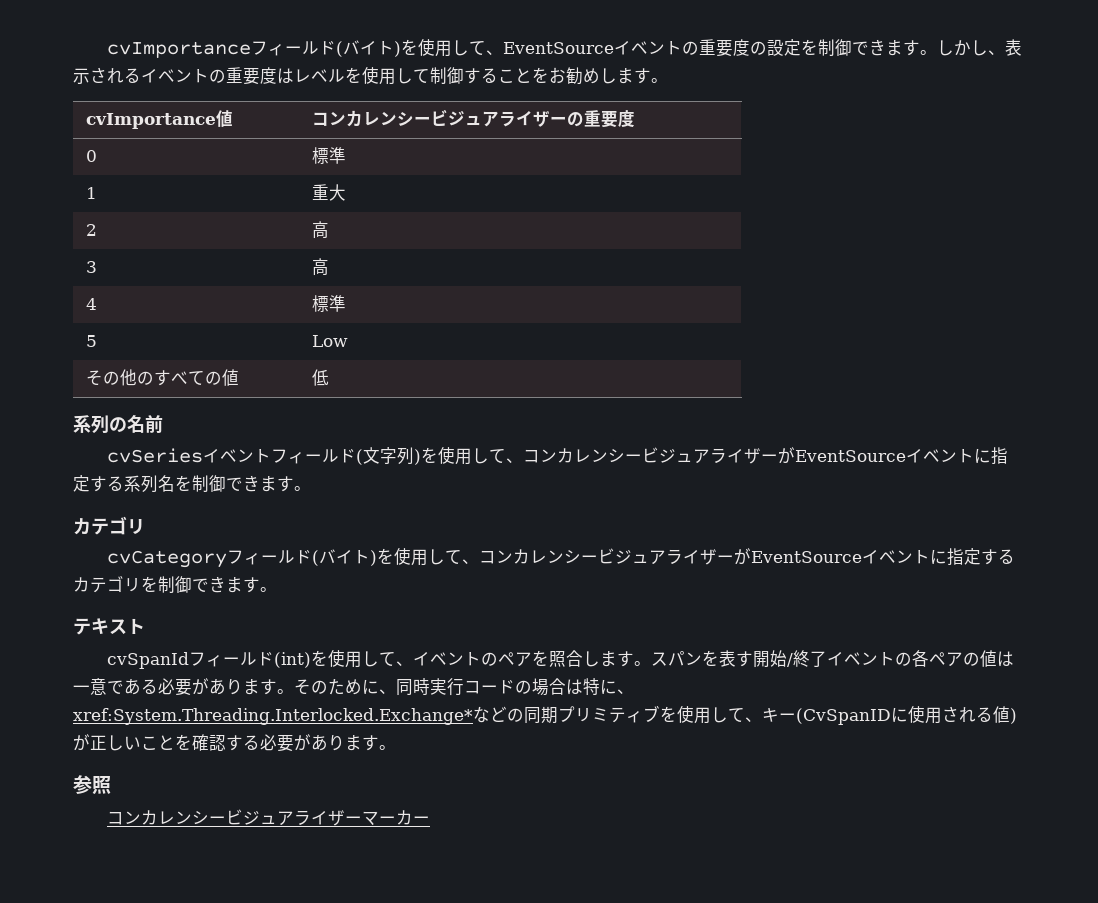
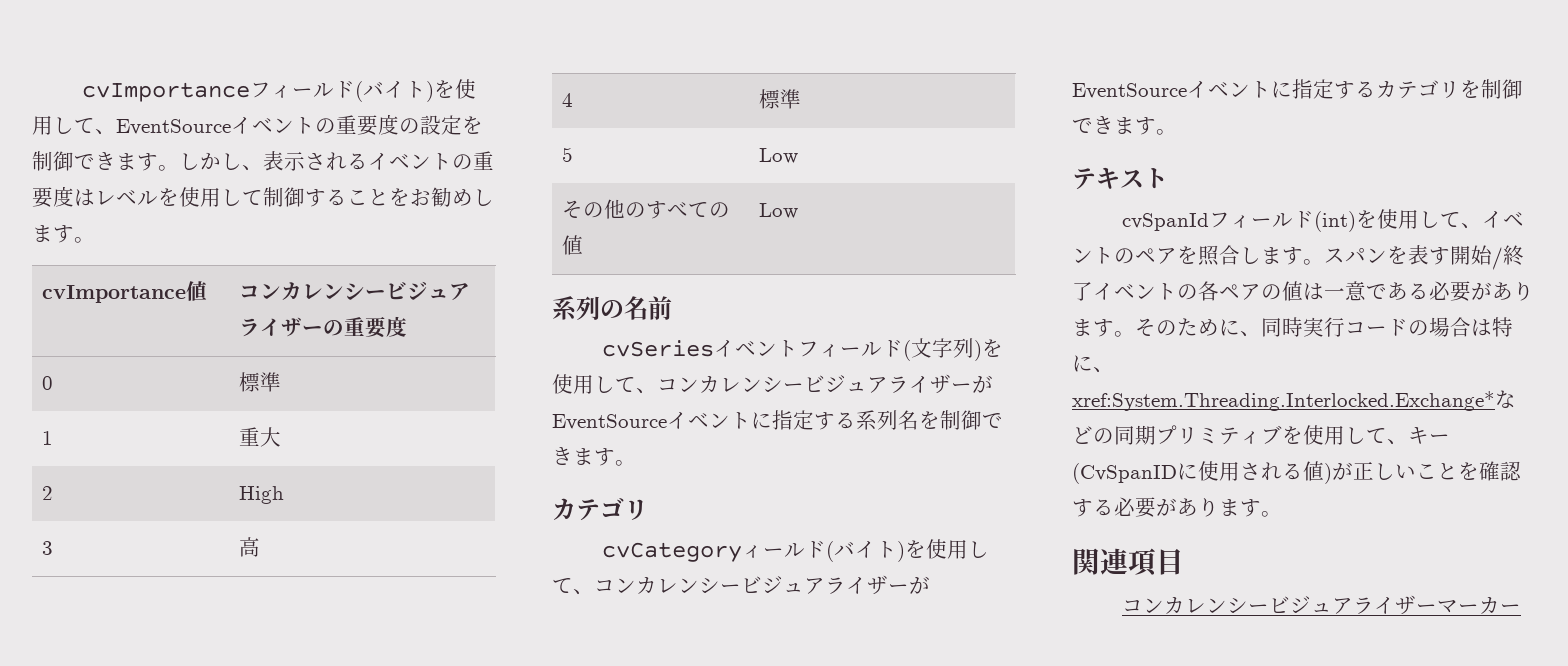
[312,221,330,239] 高 -> [239,486,285,504] High
[312,369,330,386] 低 -> [759,203,799,219] Low
[227,550,245,564] フ -> (742, 552) none
[73,775,111,794] 参照 -> [1072,548,1184,576] 関連項目

